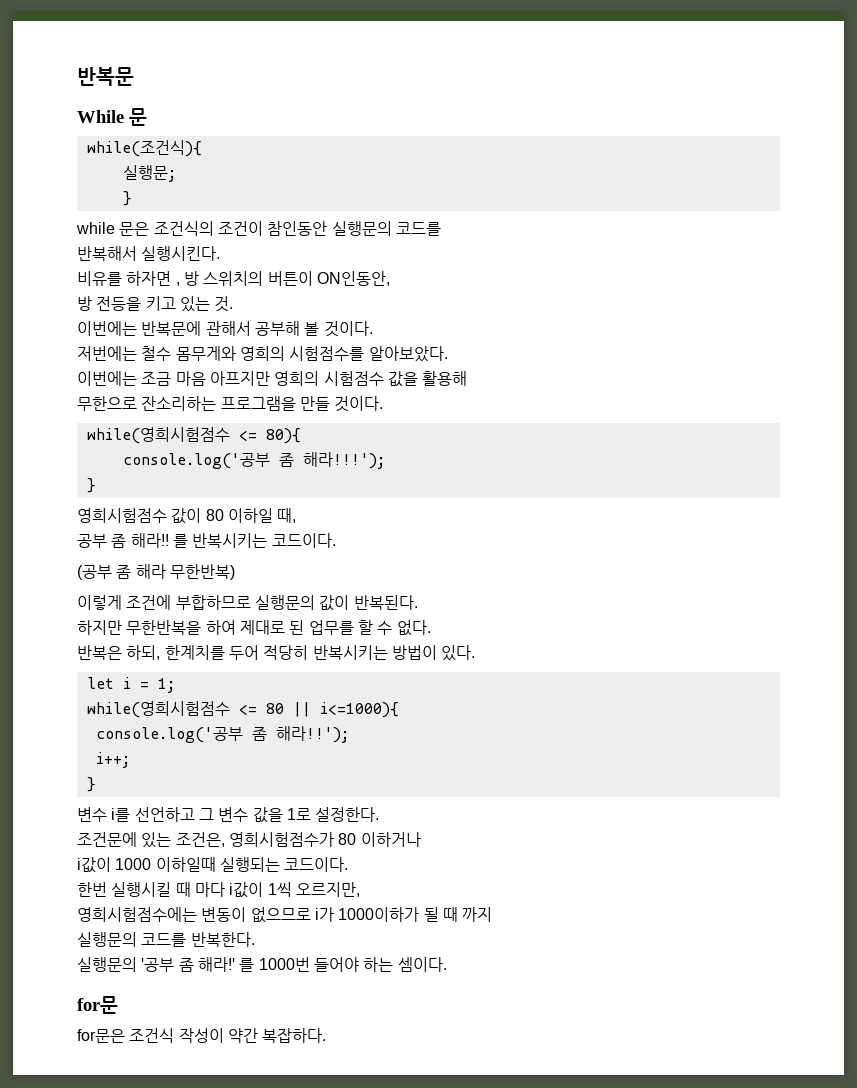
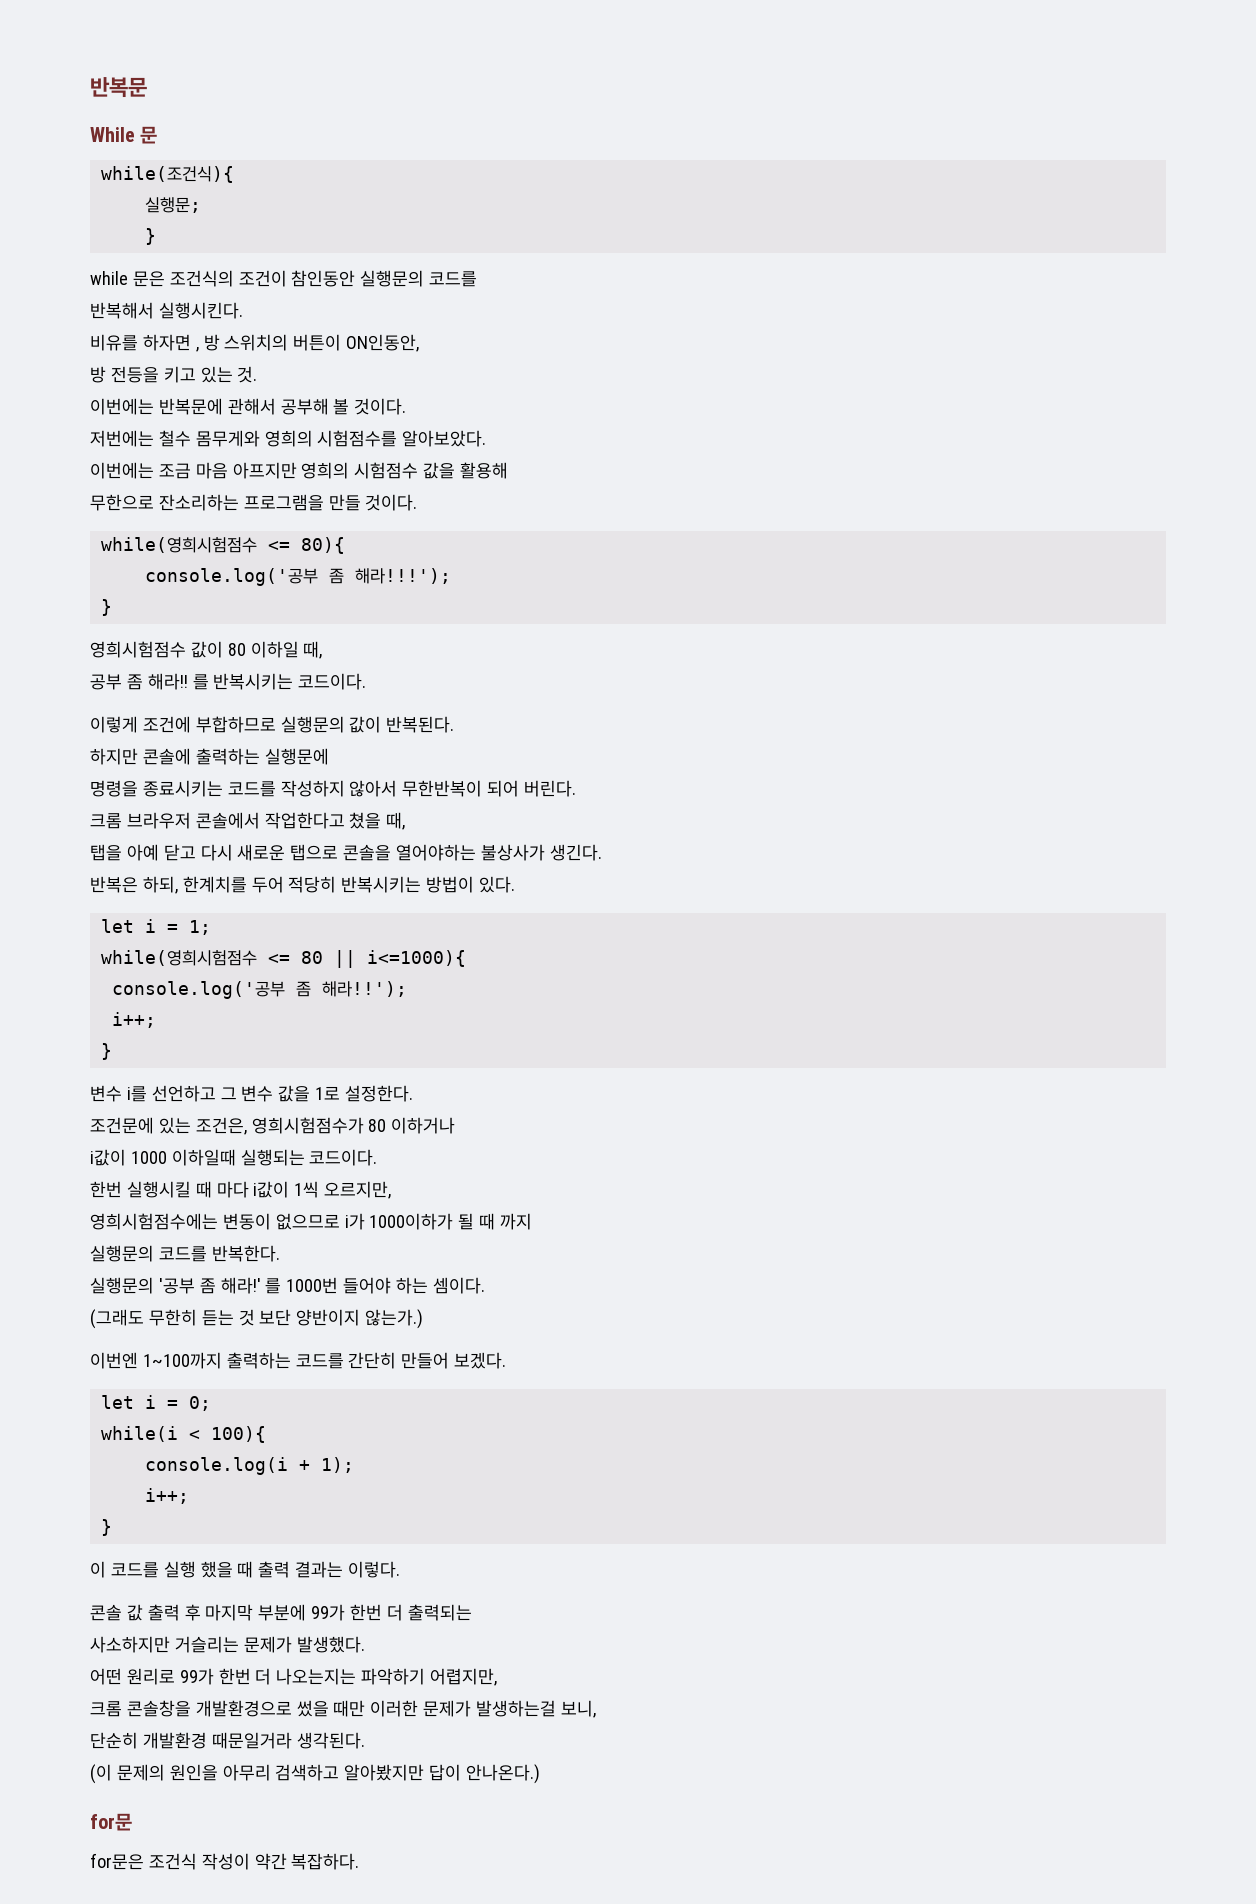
[77,564,235,580] // (공부 좀 해라 무한반복) -> (367, 681) none
[126,620,431,636] 무한반복을 하여 제대로 된 업무를 할 수 없다. -> [142,748,329,765] [90,780,577,797] [90,812,406,830] [90,844,602,861] 콘솔에 출력하는 실행문에 // 명령을 종료시키는 코드를 작성하지 않아서 무한반복이 되어 버린다. // 크롬 브라우저 콘솔에서 작업한다고 쳤을 때, // 탭을 아예 닫고 다시 새로운 탭으로 콘솔을 열어야하는 불상사가 생긴다.
(447, 964) none -> [90,1309,424,1329] [90,1352,507,1369] [100,1395,211,1411] [100,1426,266,1443] [144,1457,354,1475] [144,1488,189,1504] [100,1519,112,1536] [90,1561,401,1578] [90,1604,472,1621] [90,1636,365,1653] [90,1668,498,1686] [90,1700,596,1718] [90,1732,365,1749] [90,1764,541,1784] // (그래도 무한히 듣는 것 보단 양반이지 않는가.) // 이번엔 1~100까지 출력하는 코드를 간단히 만들어 보겠다. // let i = 0; // while(i < 100){ // console.log(i + 1); // i++; // } // 이 코드를 실행 했을 때 출력 결과는 이렇다. // 콘솔 값 출력 후 마지막 부분에 99가 한번 더 출력되는 // 사소하지만 거슬리는 문제가 발생했다. // 어떤 원리로 99가 한번 더 나오는지는 파악하기 어렵지만, // 크롬 콘솔창을 개발환경으로 썼을 때만 이러한 문제가 발생하는걸 보니, // 단순히 개발환경 때문일거라 생각된다. // (이 문제의 원인을 아무리 검색하고 알아봤지만 답이 안나온다.)

